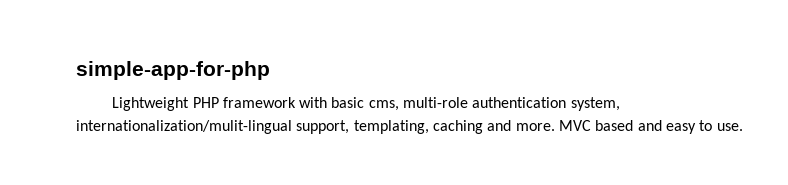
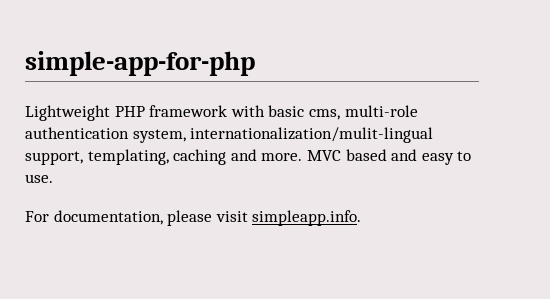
(743, 127) none -> [25,210,362,226] // For documentation, please visit simpleapp.info.

